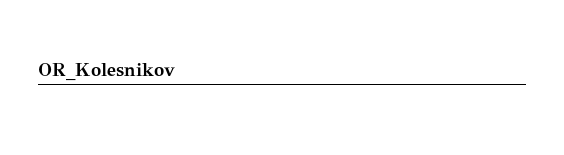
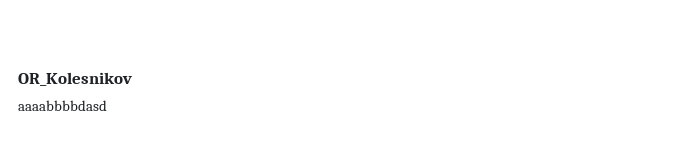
(175, 72) none -> [18,100,107,111] // aaaabbbbdasd

